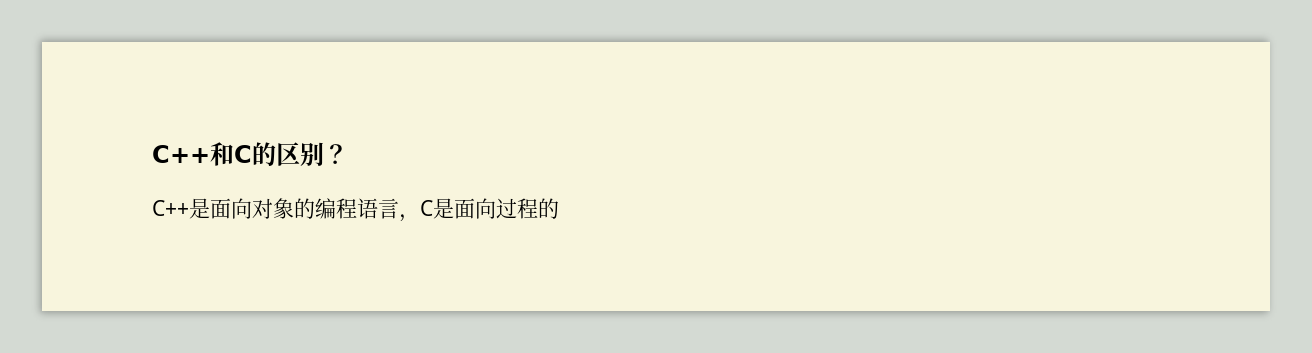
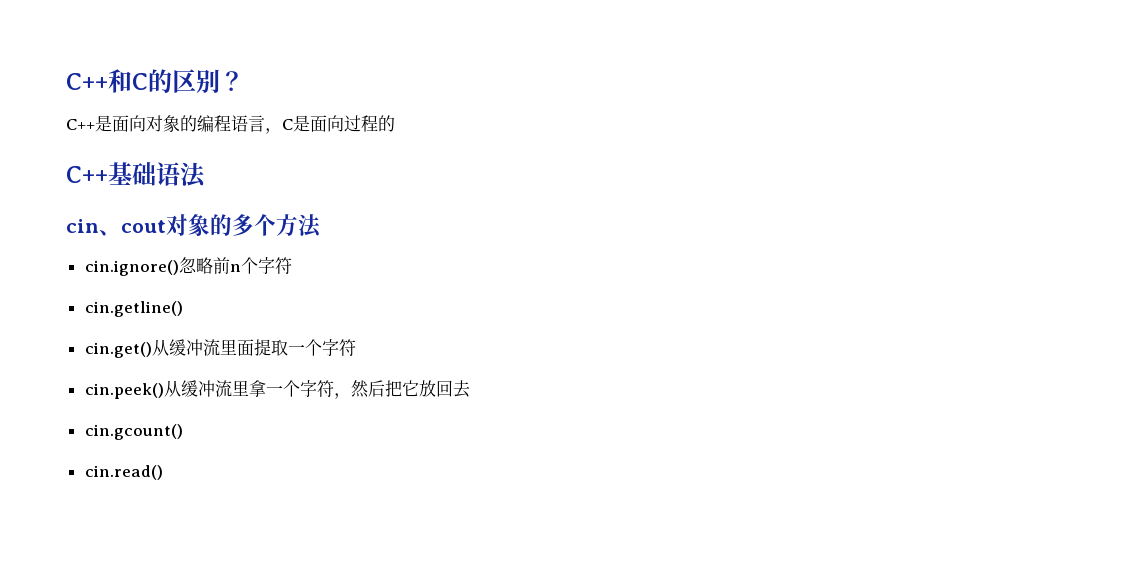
(559, 208) none -> [66,162,206,188] [66,214,322,238] [84,257,292,276] [84,301,183,317] [84,339,356,358] [84,380,470,399] [84,424,183,440] [84,465,163,480] // C++基础语法 // cin、cout对象的多个方法 // cin.ignore()忽略前n个字符 // cin.getline() // cin.get()从缓冲流里面提取一个字符 // cin.peek()从缓冲流里拿一个字符，然后把它放回去 // cin.gcount() // cin.read()

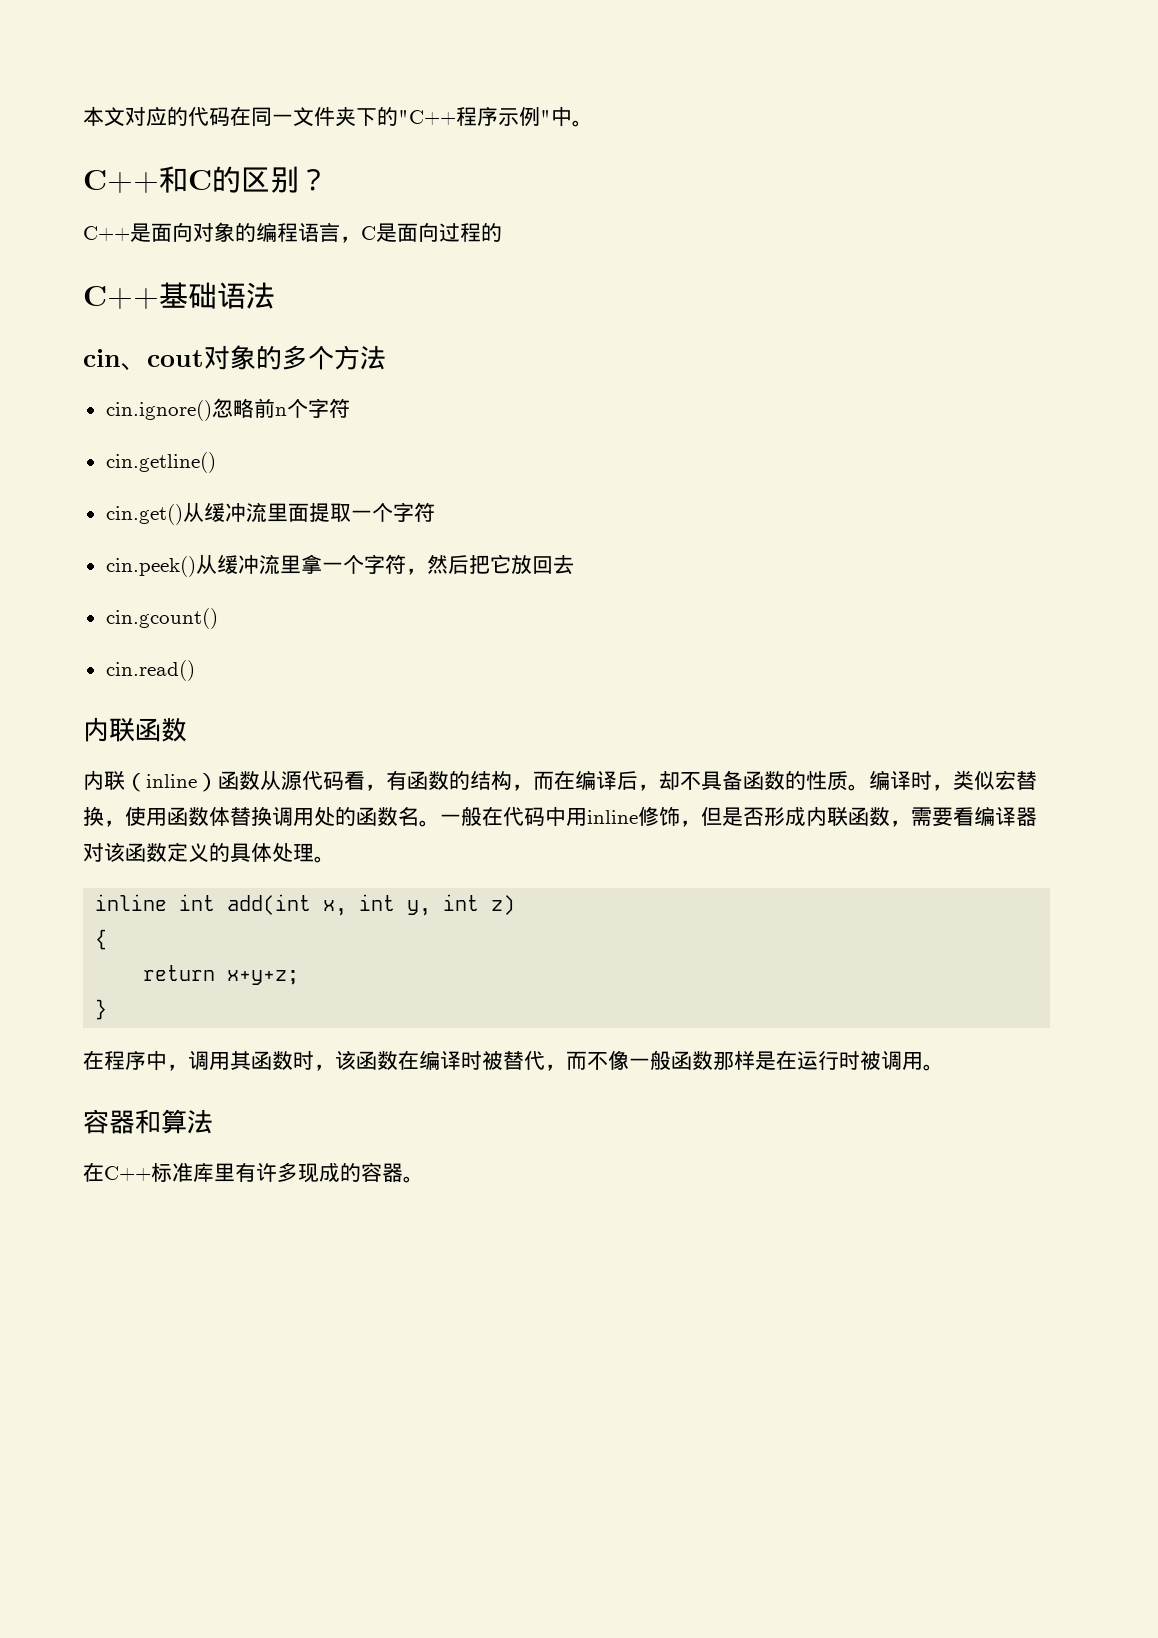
(66, 81) none -> [83,106,593,127] 本文对应的代码在同一文件夹下的"C++程序示例"中。 //
(163, 472) none -> [83,717,187,742] [83,770,1037,792] [83,806,1037,827] [83,842,335,863] [95,894,516,916] [95,929,108,950] [143,965,300,985] [95,999,108,1020] [83,1050,944,1071] [83,1109,213,1134] [83,1162,424,1183] // 内联函数 // 内联（inline）函数从源代码看，有函数的结构，而在编译后，却不具备函数的性质。编译时，类似宏替换，使用函数体替换调用处的函数名。一般在代码中用inline修饰，但是否形成内联函数，需要看编译器对该函数定义的具体处理。 // inline int add(int x, int y, int z) // { // return x+y+z; // } // 在程序中，调用其函数时，该函数在编译时被替代，而不像一般函数那样是在运行时被调用。 // 容器和算法 // 在C++标准库里有许多现成的容器。

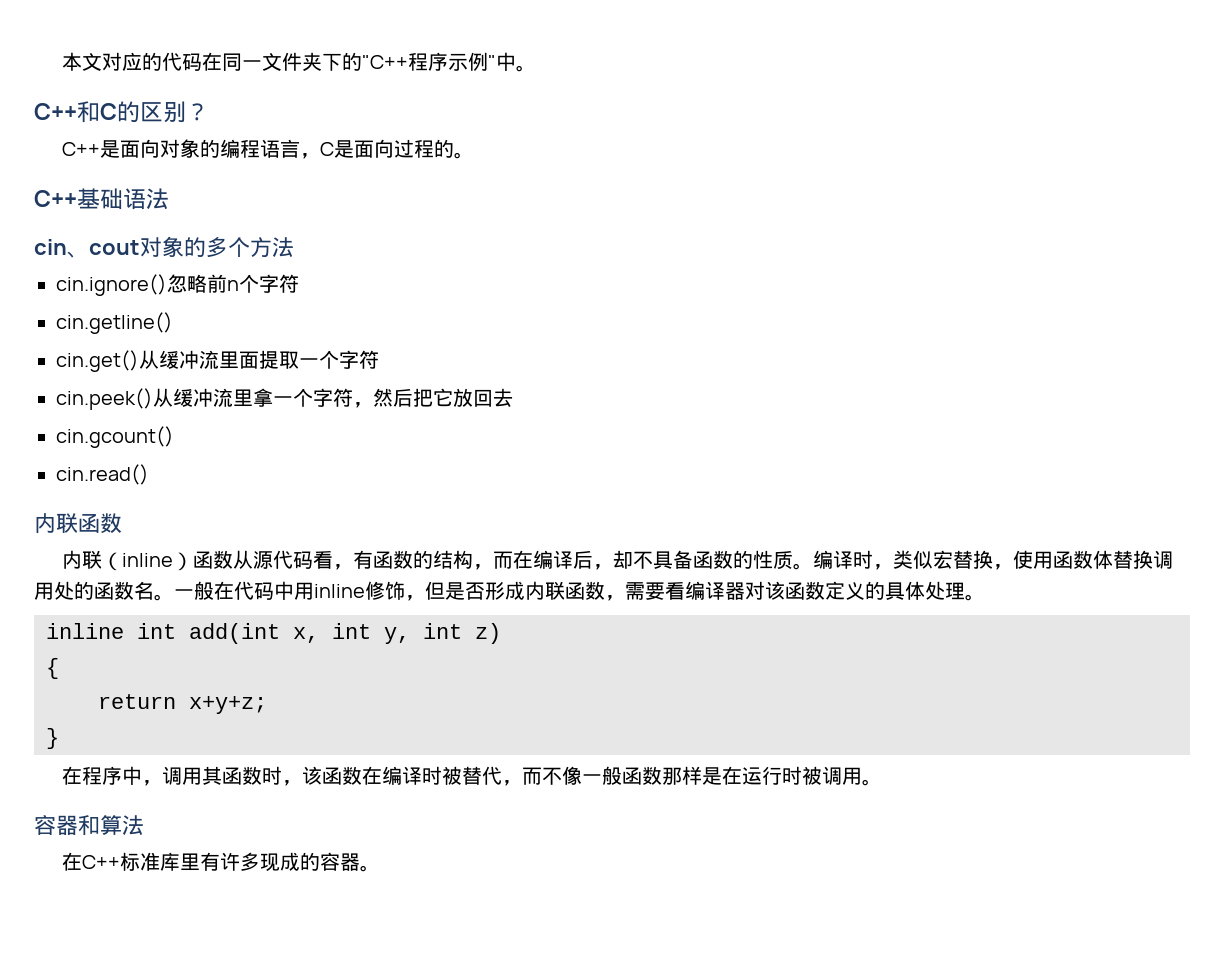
(502, 232) none -> [454,152,475,159] 。

